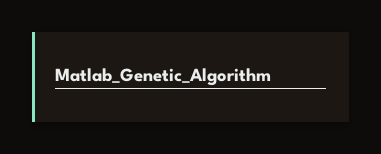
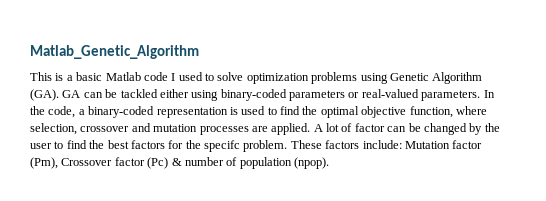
(271, 77) none -> [30,72,483,84] [30,89,495,101] [30,106,487,118] [30,123,500,135] [30,140,483,152] [30,157,329,169] // This is a basic Matlab code I used to solve optimization problems using Genetic Algorithm (GA). GA can be tackled either using binary-coded parameters or real-valued parameters. In the code, a binary-coded representation is used to find the optimal objective function, where selection, crossover and mutation processes are applied. A lot of factor can be changed by the user to find the best factors for the specifc problem. These factors include: Mutation factor (Pm), Crossover factor (Pc) & number of population (npop).

